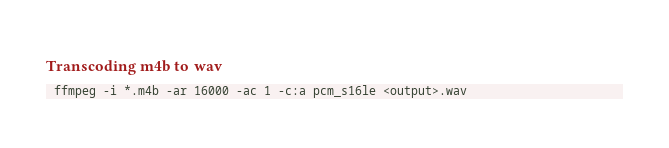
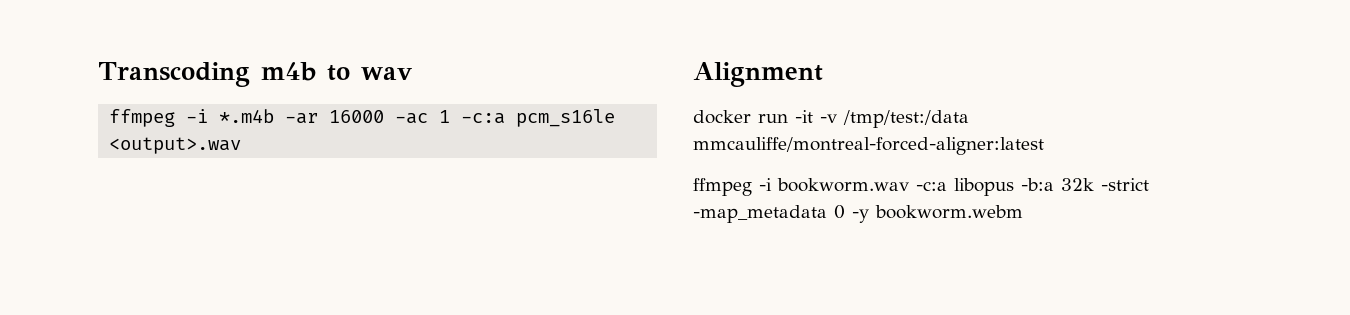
(467, 92) none -> [693,62,823,87] [693,110,969,128] [693,137,1044,155] [693,178,1149,196] [693,205,1023,223] // Alignment // docker run -it -v /tmp/test:/data mmcauliffe/montreal-forced-aligner:latest // ffmpeg -i bookworm.wav -c:a libopus -b:a 32k -strict -map_metadata 0 -y bookworm.webm

